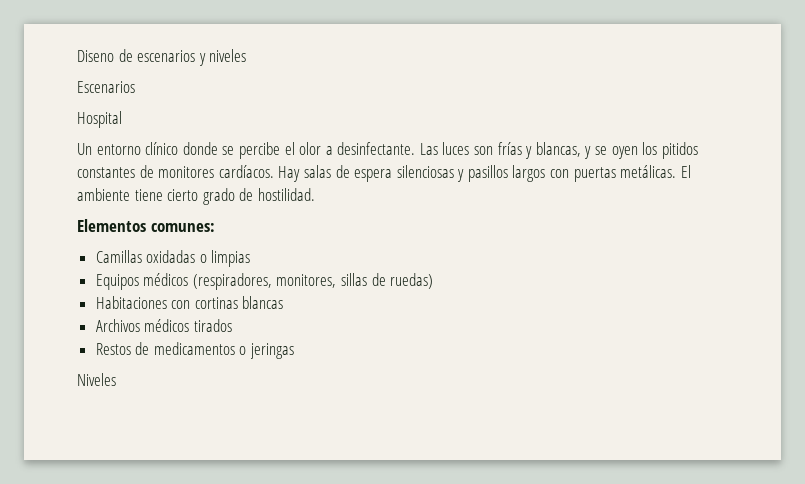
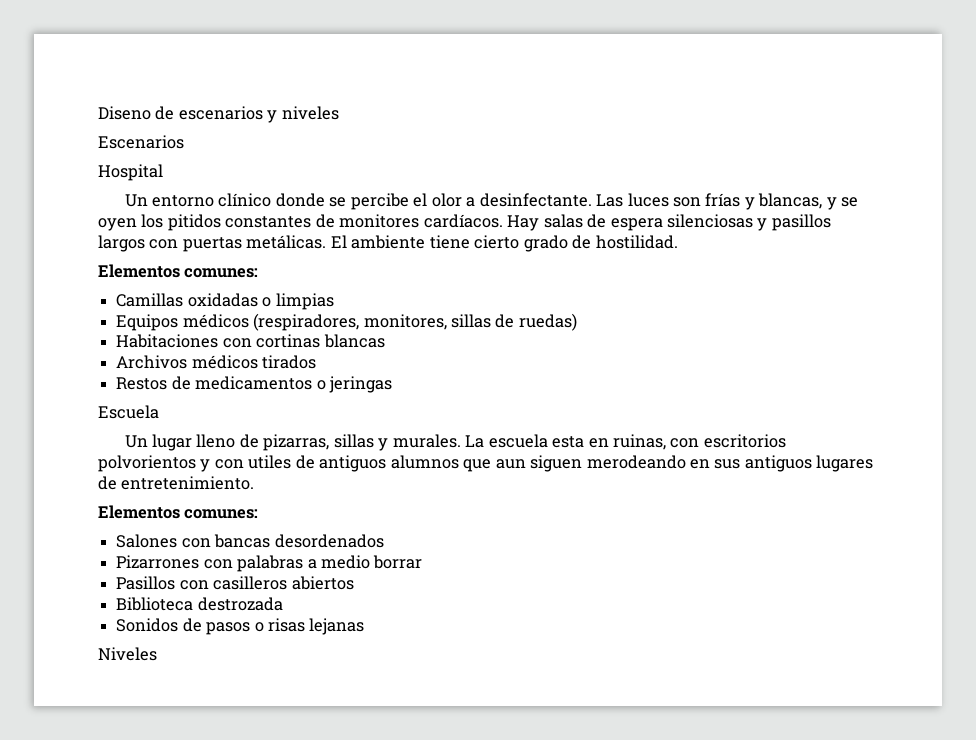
(295, 351) none -> [98,405,159,419] [124,434,786,451] [98,455,874,472] [98,476,255,490] [98,505,259,519] [116,534,384,548] [116,555,423,572] [116,576,354,590] [116,597,283,611] [116,618,365,635] // Escuela // Un lugar lleno de pizarras, sillas y murales. La escuela esta en ruinas, con escritorios polvorientos y con utiles de antiguos alumnos que aun siguen merodeando en sus antiguos lugares de entretenimiento. // Elementos comunes: // Salones con bancas desordenados // Pizarrones con palabras a medio borrar // Pasillos con casilleros abiertos // Biblioteca destrozada // Sonidos de pasos o risas lejanas

